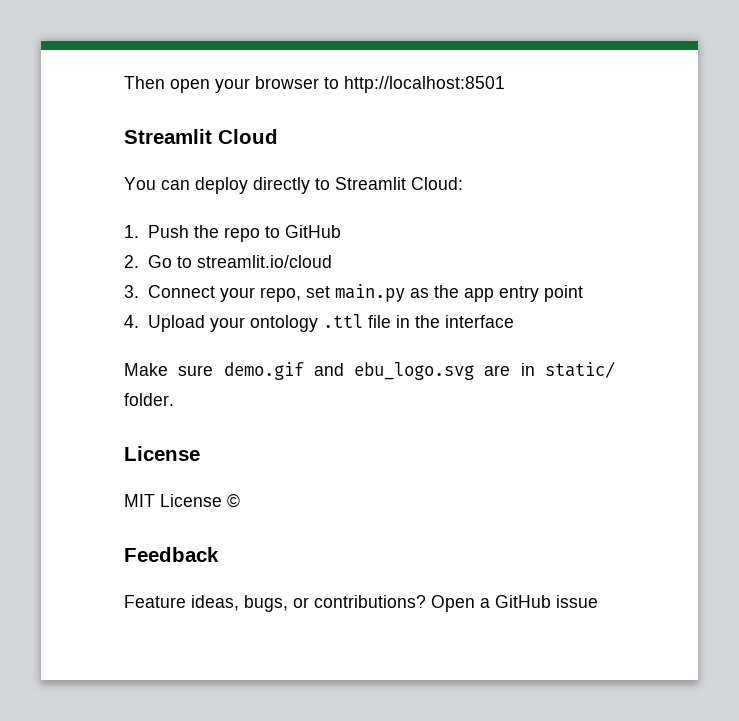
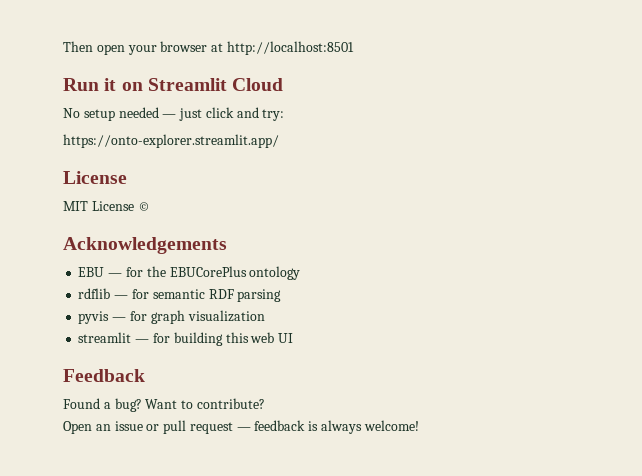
[324,77,339,89] to -> [211,43,224,52] at
(505, 84) none -> [63,78,143,91] Run it on
[124,177,463,194] [124,225,341,242] [124,255,332,268] [124,284,583,302] [124,314,514,332] [124,361,615,380] [124,393,174,406] [124,446,200,461] [124,493,240,508] [124,547,219,562] [124,595,598,612] You can deploy directly to Streamlit Cloud: // 1. Push the repo to GitHub // 2. Go to streamlit.io/cloud // 3. Connect your repo, set main.py as the app entry point // 4. Upload your ontology .ttl file in the interface // Make sure demo.gif and ebu_logo.svg are in static/ folder. // License // MIT License © // Feedback // Feature ideas, bugs, or contributions? Open a GitHub issue -> [63,107,285,121] [63,134,279,148] [63,171,127,184] [63,201,150,211] [63,237,227,254] [78,266,301,280] [78,288,282,302] [78,310,265,324] [78,332,294,346] [63,369,145,382] [63,398,265,412] [63,420,419,434] No setup needed — just click and try: // https://onto-explorer.streamlit.app/ // License // MIT License © // Acknowledgements // EBU — for the EBUCorePlus ontology // rdflib — for semantic RDF parsing // pyvis — for graph visualization // streamlit — for building this web UI // Feedback // Found a bug? Want to contribute? // Open an issue or pull request — feedback is always welcome!

